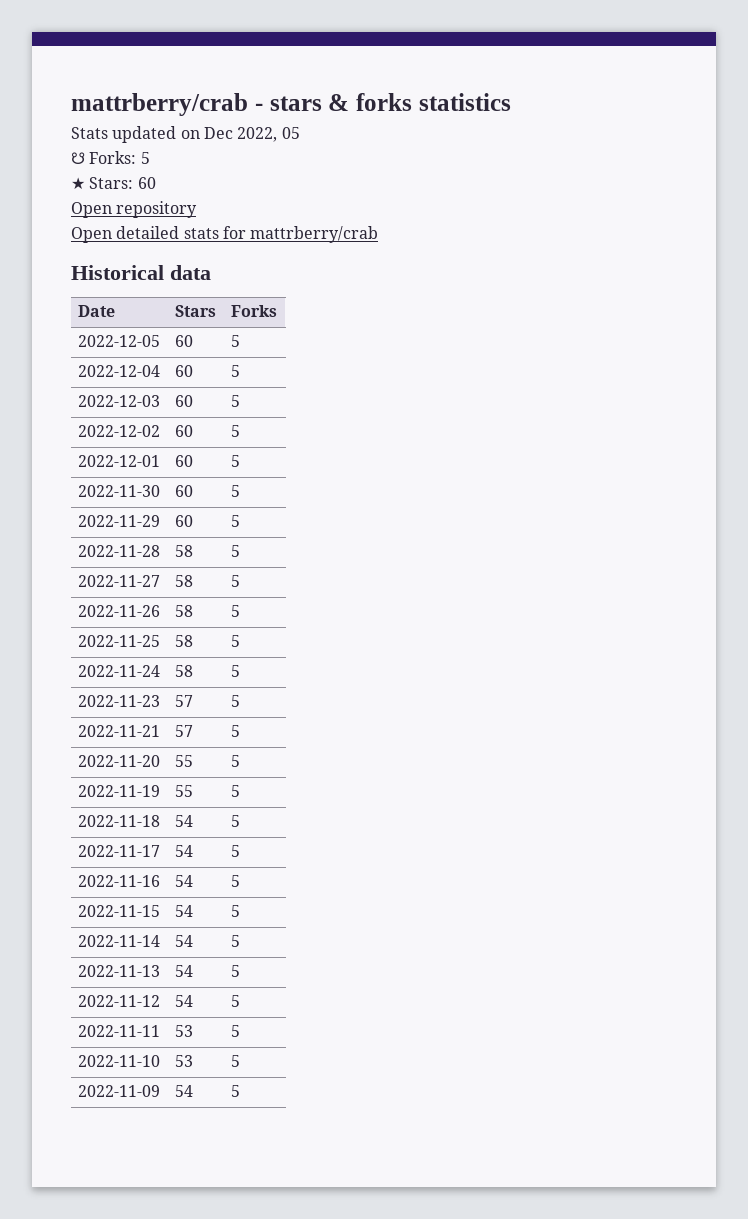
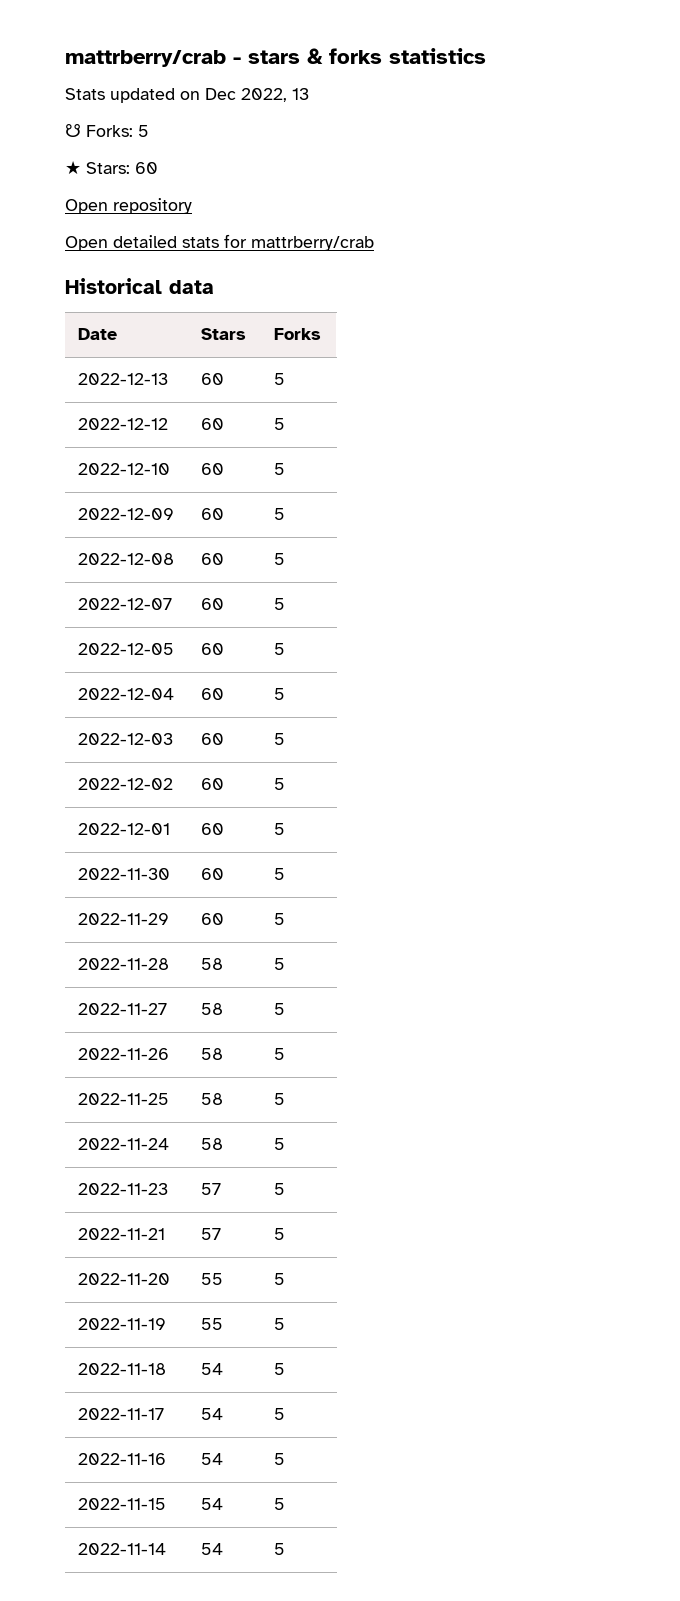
[281,127,300,139] 05 -> [292,88,309,100] 13
(278, 311) none -> [78,373,169,385] [201,373,225,385] [274,373,286,385] [78,418,169,430] [201,418,225,430] [274,418,286,430] [78,463,171,475] [201,463,225,475] [274,463,286,475] [78,508,175,520] [201,508,225,520] [274,508,286,520] [78,553,175,565] [201,553,225,565] [274,553,286,565] [78,598,173,610] [201,598,225,610] [274,598,286,610] // 2022-12-13 | 60 | 5 // 2022-12-12 | 60 | 5 // 2022-12-10 | 60 | 5 // 2022-12-09 | 60 | 5 // 2022-12-08 | 60 | 5 // 2022-12-07 | 60 | 5
[78,965,161,977] [175,965,194,977] [231,965,241,977] [78,995,161,1007] [175,995,194,1007] [231,995,241,1007] [78,1025,161,1037] [175,1025,194,1037] [231,1025,241,1037] [78,1055,161,1067] [175,1055,194,1067] [231,1055,241,1067] [78,1085,161,1097] [175,1085,194,1097] [231,1085,241,1097] // 2022-11-13 | 54 | 5 // 2022-11-12 | 54 | 5 // 2022-11-11 | 53 | 5 // 2022-11-10 | 53 | 5 // 2022-11-09 | 54 | 5 -> (286, 1549) none

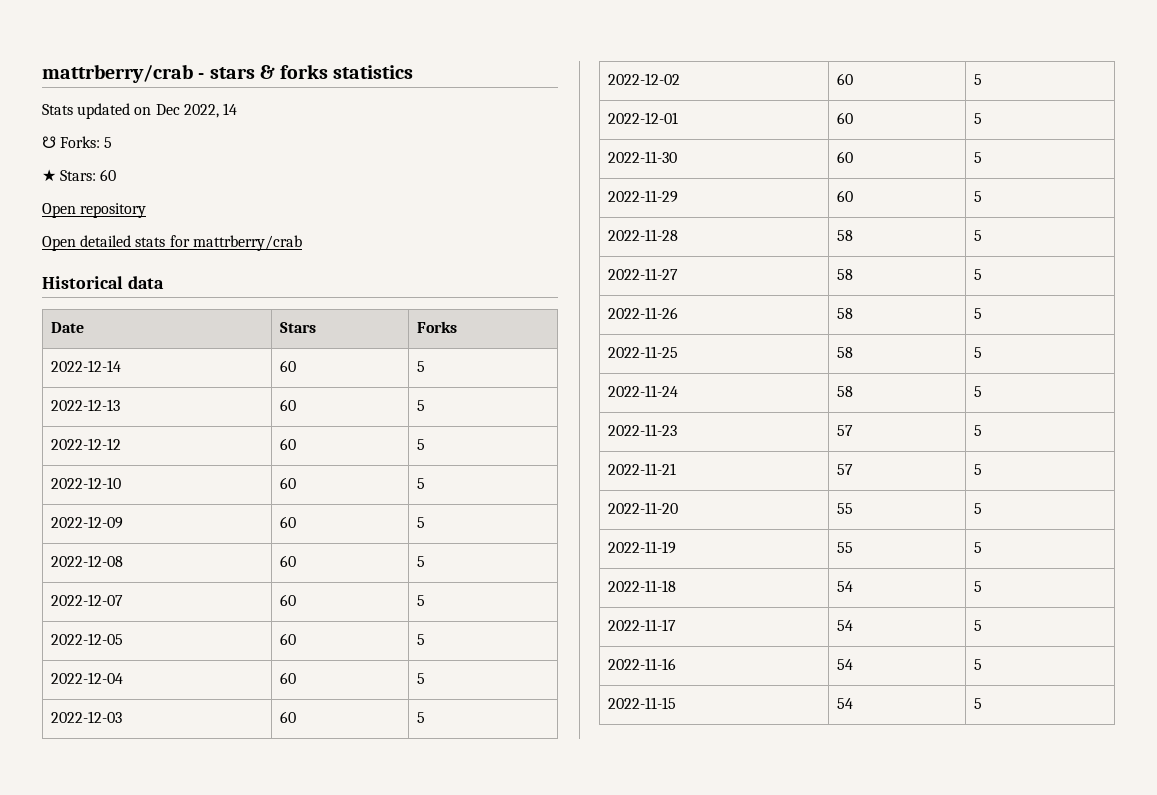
[292,88,309,100] 13 -> [222,103,237,115] 14
(322, 334) none -> [50,360,121,372] [279,360,296,372] [416,361,425,372] // 2022-12-14 | 60 | 5
[78,1543,167,1555] [201,1543,224,1555] [274,1543,286,1555] // 2022-11-14 | 54 | 5 -> (982, 703) none

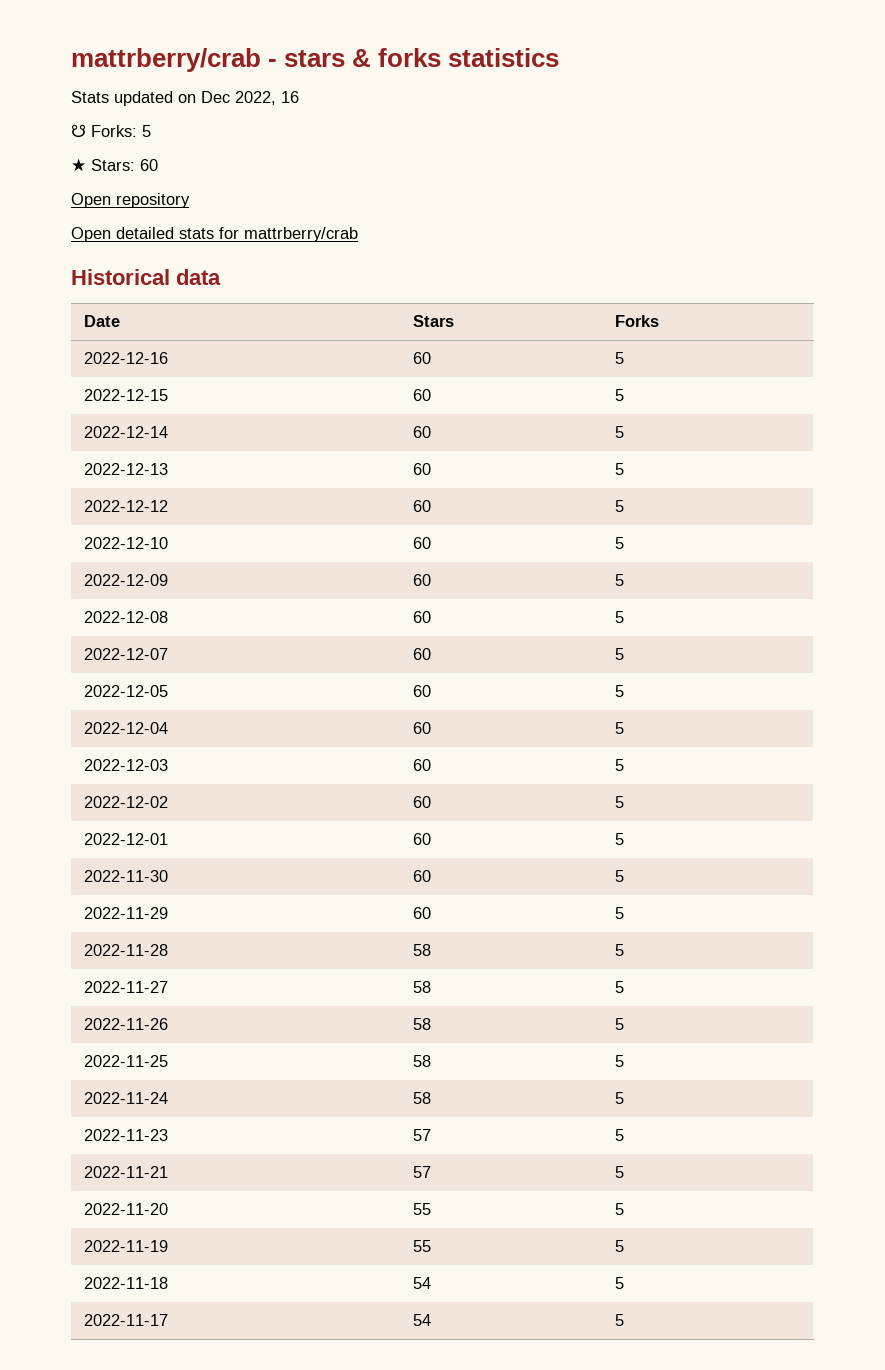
[222,103,237,115] 14 -> [281,91,299,103] 16
(457, 327) none -> [84,352,169,364] [413,352,432,364] [615,352,625,364] [84,389,169,401] [413,389,432,401] [615,389,625,401] // 2022-12-16 | 60 | 5 // 2022-12-15 | 60 | 5
[607,658,676,670] [836,659,853,670] [973,659,982,670] [607,697,676,709] [836,698,853,709] [973,698,982,709] // 2022-11-16 | 54 | 5 // 2022-11-15 | 54 | 5 -> (625, 1320) none

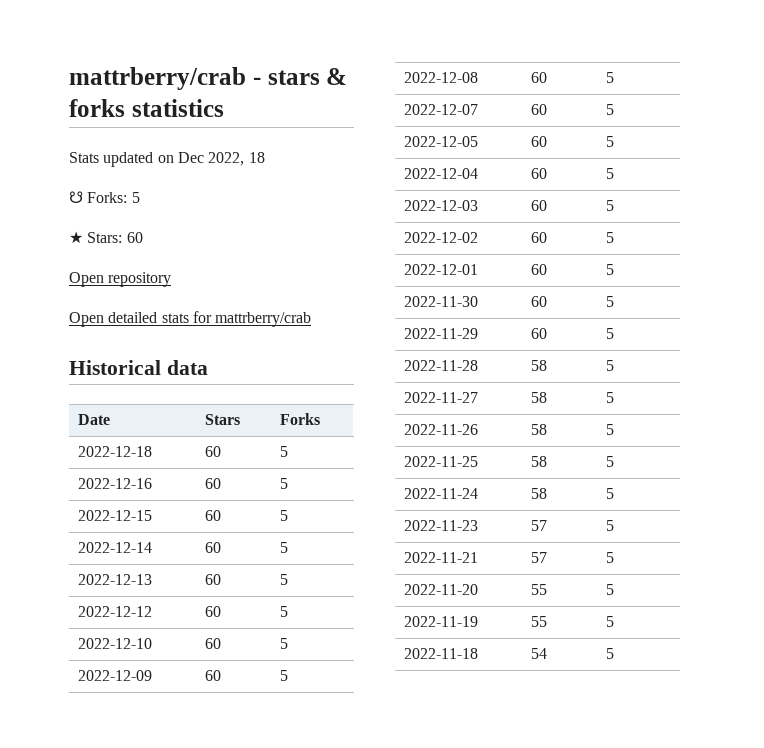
[281,91,299,103] 16 -> [248,152,265,163] 18
(660, 321) none -> [78,446,153,457] [205,446,222,457] [280,446,289,457] // 2022-12-18 | 60 | 5
[84,1314,169,1326] [413,1314,432,1326] [615,1314,625,1326] // 2022-11-17 | 54 | 5 -> (615, 653) none

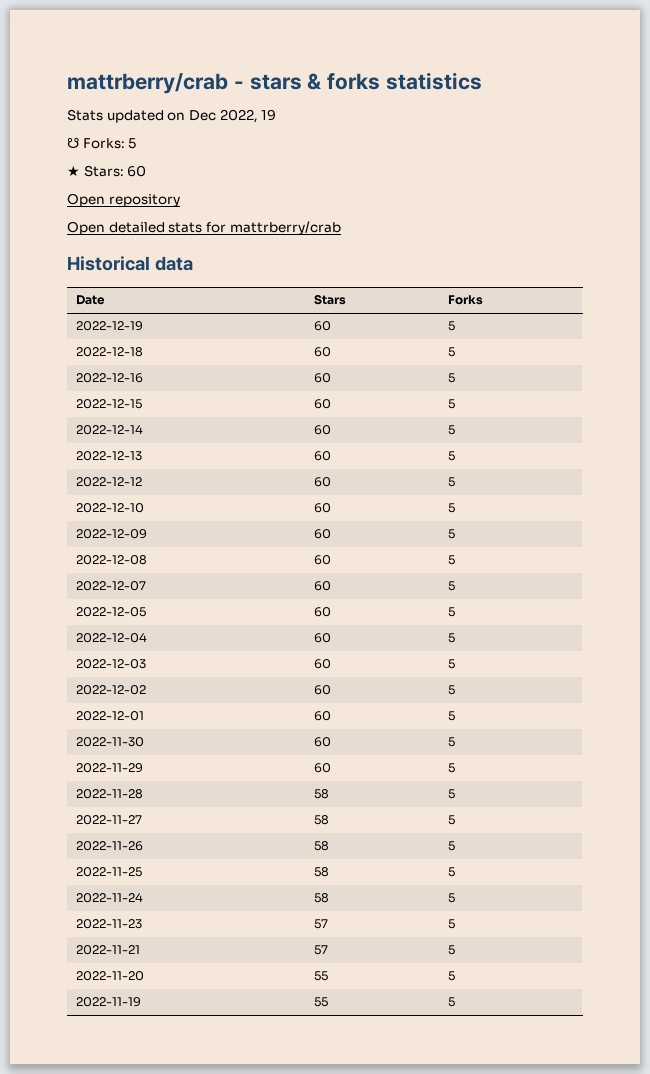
[248,152,265,163] 18 -> [261,109,277,121] 19
(321, 419) none -> [75,321,143,331] [313,321,331,331] [447,321,455,331] // 2022-12-19 | 60 | 5
[404,648,479,659] [531,648,548,659] [606,648,615,659] // 2022-11-18 | 54 | 5 -> (455, 1002) none

